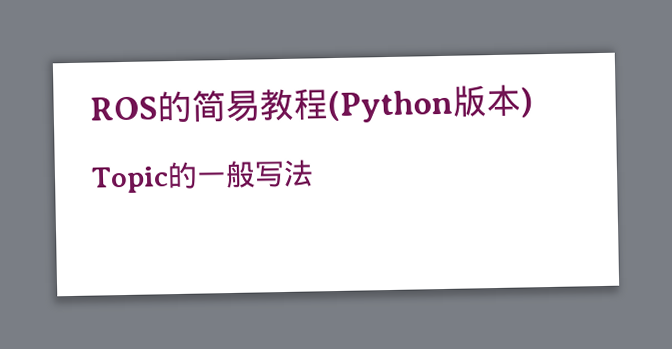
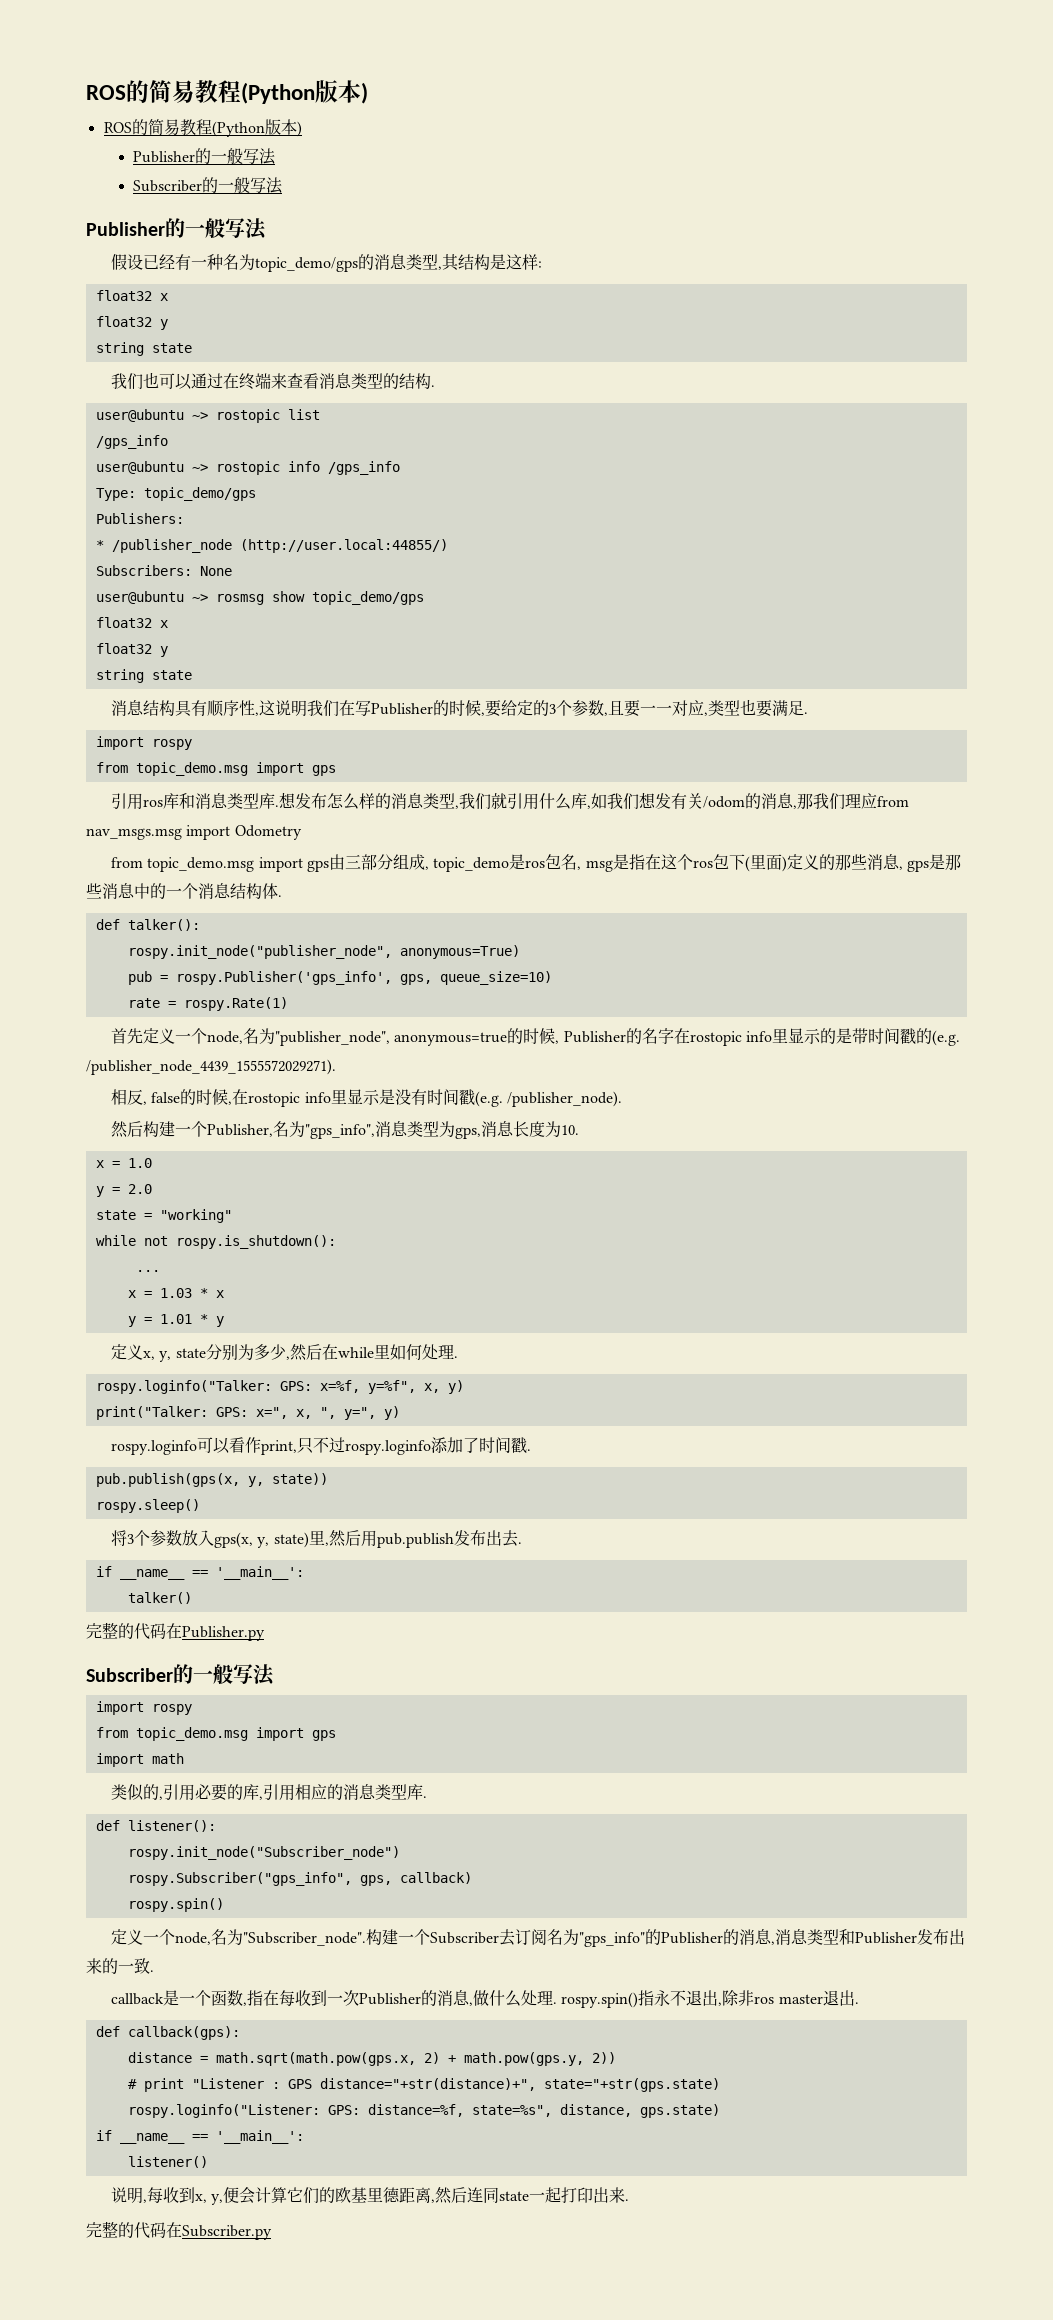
[90,84,533,124] [91,159,314,194] ROS的简易教程(Python版本) // Topic的一般写法 -> [86,80,368,104] [103,119,302,137] [133,148,277,165] [133,177,284,194] [86,218,267,240] [110,254,542,272] [95,290,168,301] [95,316,168,330] [95,342,192,356] [110,372,435,390] [95,409,320,423] [95,435,168,449] [95,461,400,475] [95,487,256,501] [95,513,184,524] [95,539,448,553] [95,565,232,576] [95,591,424,605] [95,617,168,628] [95,643,168,657] [95,669,192,683] [110,699,808,717] [95,736,192,750] [95,762,336,776] [110,792,909,810] [86,825,302,840] [110,854,961,872] [86,883,282,899] [95,919,200,931] [127,945,520,959] [127,971,552,985] [127,997,288,1011] [110,1028,960,1046] [86,1059,336,1075] [110,1089,622,1107] [110,1121,579,1139] [95,1158,152,1168] [95,1184,152,1197] [95,1209,232,1223] [95,1235,336,1249] [135,1270,160,1272] [127,1288,224,1298] [127,1314,224,1327] [110,1344,458,1362] [95,1380,464,1394] [95,1406,400,1420] [110,1437,531,1455] [95,1473,328,1487] [95,1499,200,1513] [110,1530,522,1548] [95,1566,304,1580] [127,1592,192,1604] [86,1622,265,1641] [86,1664,275,1686] [95,1701,192,1715] [95,1727,336,1741] [95,1753,184,1767] [110,1784,427,1801] [95,1820,216,1832] [127,1846,400,1860] [127,1872,472,1886] [127,1898,224,1912] [110,1929,965,1947] [86,1958,154,1974] [110,1990,859,2008] [95,2026,240,2040] [127,2052,616,2066] [127,2078,720,2092] [127,2104,720,2118] [95,2130,304,2144] [127,2156,208,2168] [110,2187,630,2205] [86,2221,272,2240] ROS的简易教程(Python版本) // ROS的简易教程(Python版本) // Publisher的一般写法 // Subscriber的一般写法 // Publisher的一般写法 // 假设已经有一种名为topic_demo/gps的消息类型,其结构是这样: // float32 x // float32 y // string state // 我们也可以通过在终端来查看消息类型的结构. // user@ubuntu ~> rostopic list // /gps_info // user@ubuntu ~> rostopic info /gps_info // Type: topic_demo/gps // Publishers: // * /publisher_node (http://user.local:44855/) // Subscribers: None // user@ubuntu ~> rosmsg show topic_demo/gps // float32 x // float32 y // string state // 消息结构具有顺序性,这说明我们在写Publisher的时候,要给定的3个参数,且要一一对应,类型也要满足. // import rospy // from topic_demo.msg import gps // 引用ros库和消息类型库.想发布怎么样的消息类型,我们就引用什么库,如我们想发有关/odom的消息,那我们理应from nav_msgs.msg import Odometry // from topic_demo.msg import gps由三部分组成, topic_demo是ros包名, msg是指在这个ros包下(里面)定义的那些消息, gps是那些消息中的一个消息结构体. // def talker(): // rospy.init_node("publisher_node", anonymous=True) // pub = rospy.Publisher('gps_info', gps, queue_size=10) // rate = rospy.Rate(1) // 首先定义一个node,名为"publisher_node", anonymous=true的时候, Publisher的名字在rostopic info里显示的是带时间戳的(e.g. /publisher_node_4439_1555572029271). // 相反, false的时候,在rostopic info里显示是没有时间戳(e.g. /publisher_node). // 然后构建一个Publisher,名为"gps_info",消息类型为gps,消息长度为10. // x = 1.0 // y = 2.0 // state = "working" // while not rospy.is_shutdown(): // ... // x = 1.03 * x // y = 1.01 * y // 定义x, y, state分别为多少,然后在while里如何处理. // rospy.loginfo("Talker: GPS: x=%f, y=%f", x, y) // print("Talker: GPS: x=", x, ", y=", y) // rospy.loginfo可以看作print,只不过rospy.loginfo添加了时间戳. // pub.publish(gps(x, y, state)) // rospy.sleep() // 将3个参数放入gps(x, y, state)里,然后用pub.publish发布出去. // if __name__ == '__main__': // talker() // 完整的代码在Publisher.py // Subscriber的一般写法 // import rospy // from topic_demo.msg import gps // import math // 类似的,引用必要的库,引用相应的消息类型库. // def listener(): // rospy.init_node("Subscriber_node") // rospy.Subscriber("gps_info", gps, callback) // rospy.spin() // 定义一个node,名为"Subscriber_node".构建一个Subscriber去订阅名为"gps_info"的Publisher的消息,消息类型和Publisher发布出来的一致. // callback是一个函数,指在每收到一次Publisher的消息,做什么处理. rospy.spin()指永不退出,除非ros master退出. // def callback(gps): // distance = math.sqrt(math.pow(gps.x, 2) + math.pow(gps.y, 2)) // # print "Listener : GPS distance="+str(distance)+", state="+str(gps.state) // rospy.loginfo("Listener: GPS: distance=%f, state=%s", distance, gps.state) // if __name__ == '__main__': // listener() // 说明,每收到x, y,便会计算它们的欧基里德距离,然后连同state一起打印出来. // 完整的代码在Subscriber.py

